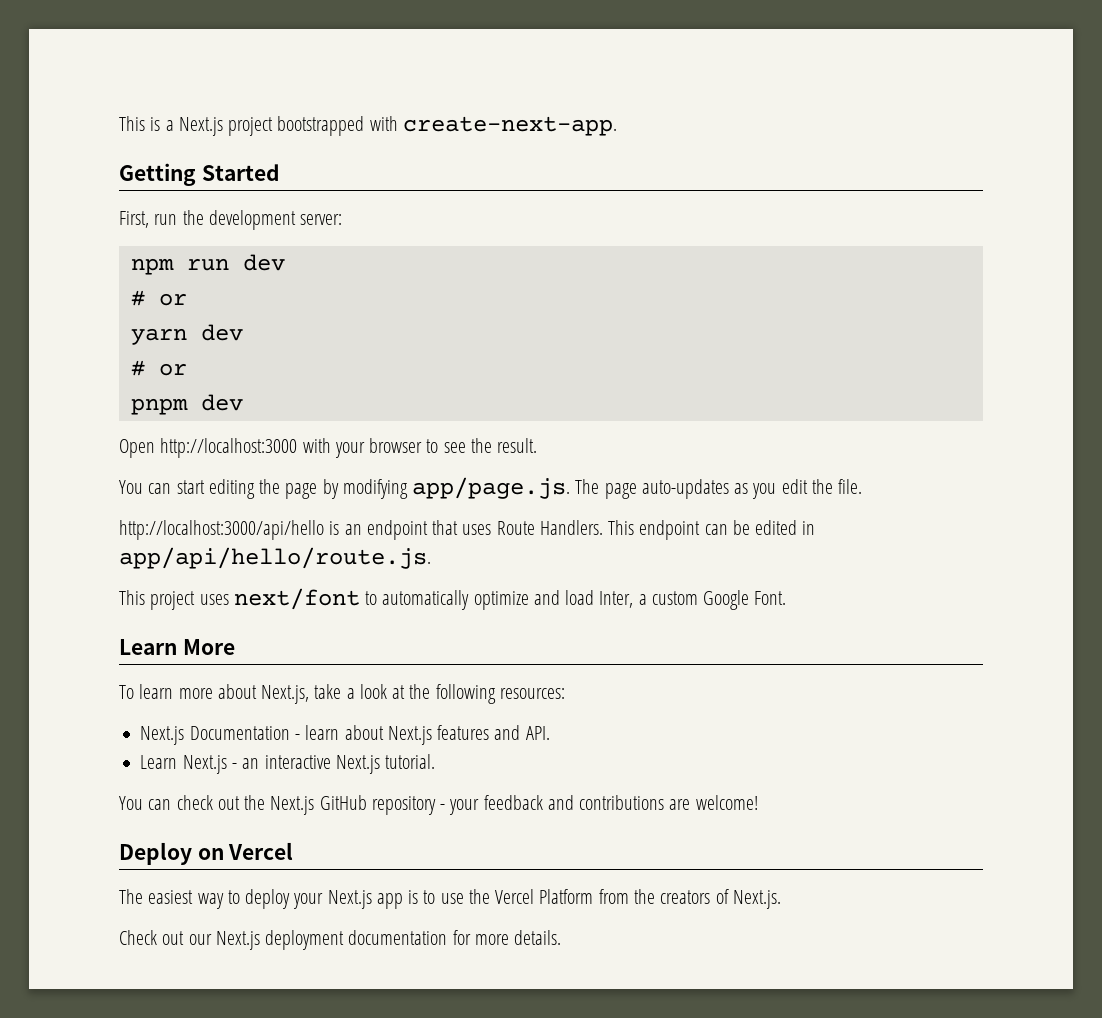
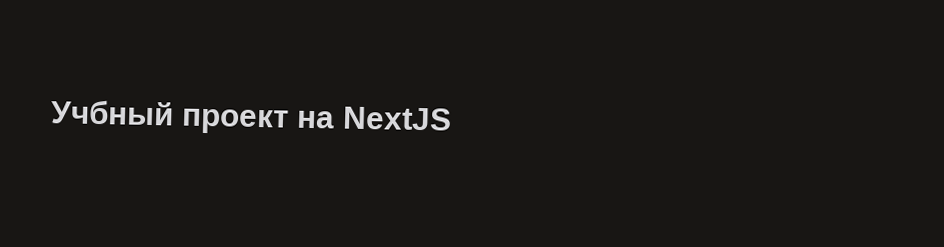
[119,116,617,136] [119,163,280,186] [119,210,343,230] [130,254,285,275] [130,290,187,306] [130,324,243,345] [130,360,187,376] [130,394,243,415] [119,438,538,458] [119,477,863,499] [119,520,816,540] [119,547,431,569] [119,588,787,610] [119,639,235,655] [119,684,565,704] [140,725,550,745] [140,754,436,774] [119,795,758,815] [119,842,294,865] [119,889,781,909] [119,930,562,950] This is a Next.js project bootstrapped with create-next-app. // Getting Started // First, run the development server: // npm run dev // # or // yarn dev // # or // pnpm dev // Open http://localhost:3000 with your browser to see the result. // You can start editing the page by modifying app/page.js. The page auto-updates as you edit the file. // http://localhost:3000/api/hello is an endpoint that uses Route Handlers. This endpoint can be edited in app/api/hello/route.js. // This project uses next/font to automatically optimize and load Inter, a custom Google Font. // Learn More // To learn more about Next.js, take a look at the following resources: // Next.js Documentation - learn about Next.js features and API. // Learn Next.js - an interactive Next.js tutorial. // You can check out the Next.js GitHub repository - your feedback and contributions are welcome! // Deploy on Vercel // The easiest way to deploy your Next.js app is to use the Vercel Platform from the creators of Next.js. // Check out our Next.js deployment documentation for more details. -> [50,99,452,135] Учбный проект на NextJS

